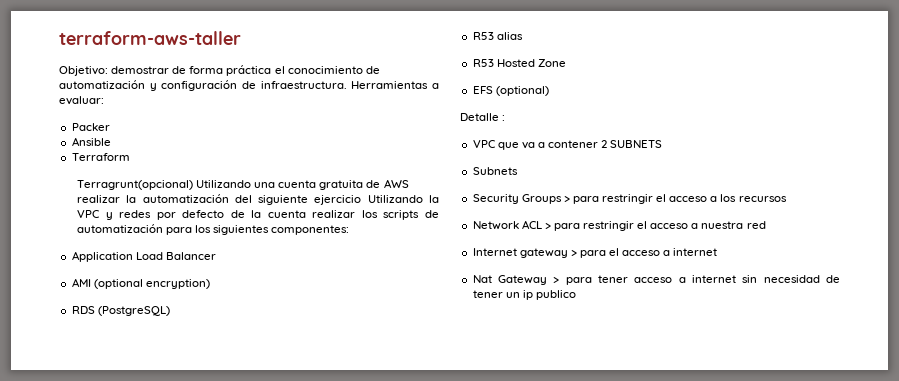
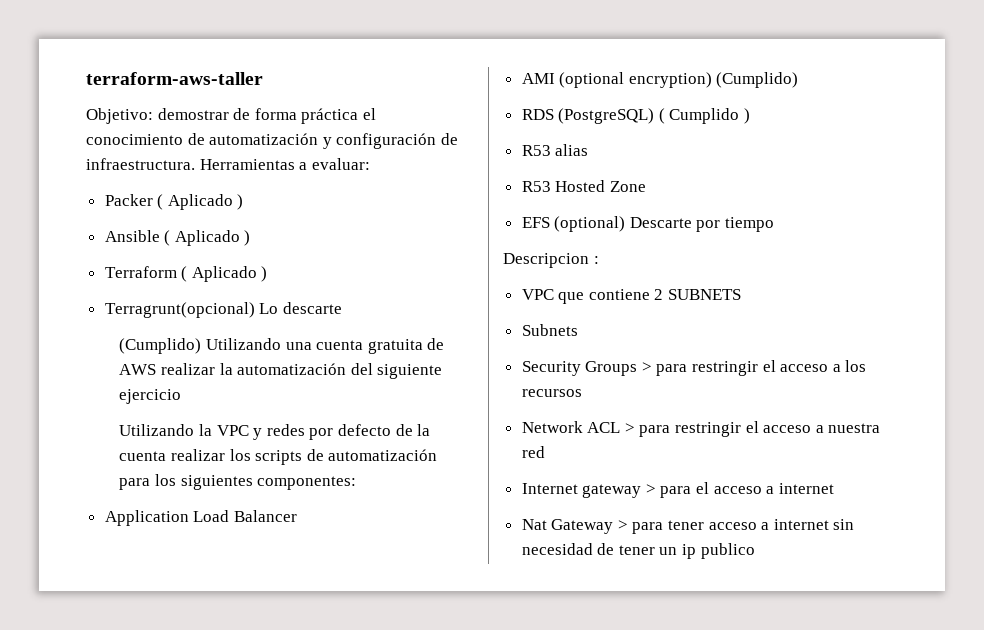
[71,137,111,146] [71,153,130,161] [76,180,193,190] // Ansible // Terraform // Terragrunt(opcional) -> [157,194,244,210] [104,230,251,246] [104,266,268,282] [104,302,342,318] [119,338,202,354] ( Aplicado ) // Ansible ( Aplicado ) // Terraform ( Aplicado ) // Terragrunt(opcional) Lo descarte // (Cumplido)
(362, 200) none -> (182, 396) //
(210, 284) none -> [716,72,799,88] (Cumplido)
(170, 311) none -> [658,108,751,124] ( Cumplido )
[460,113,499,121] // Detalle -> [629,217,775,232] [503,253,589,268] Descarte por tiempo // Descripcion
[521,140,599,149] va a contener -> [588,289,650,300] contiene

